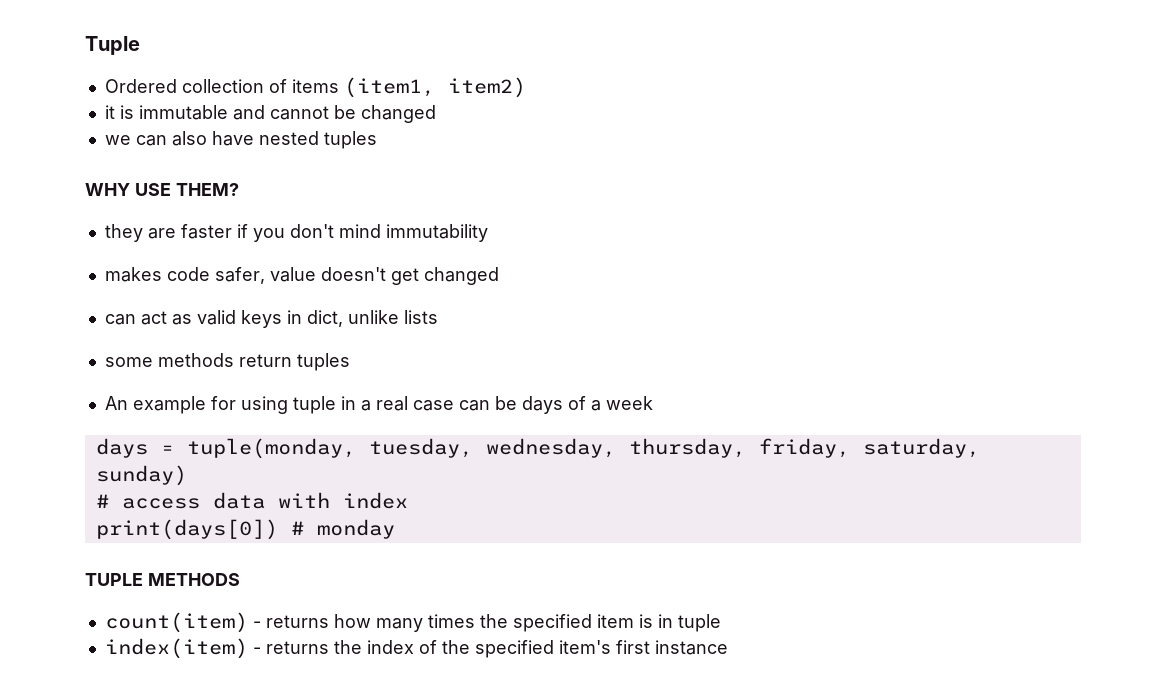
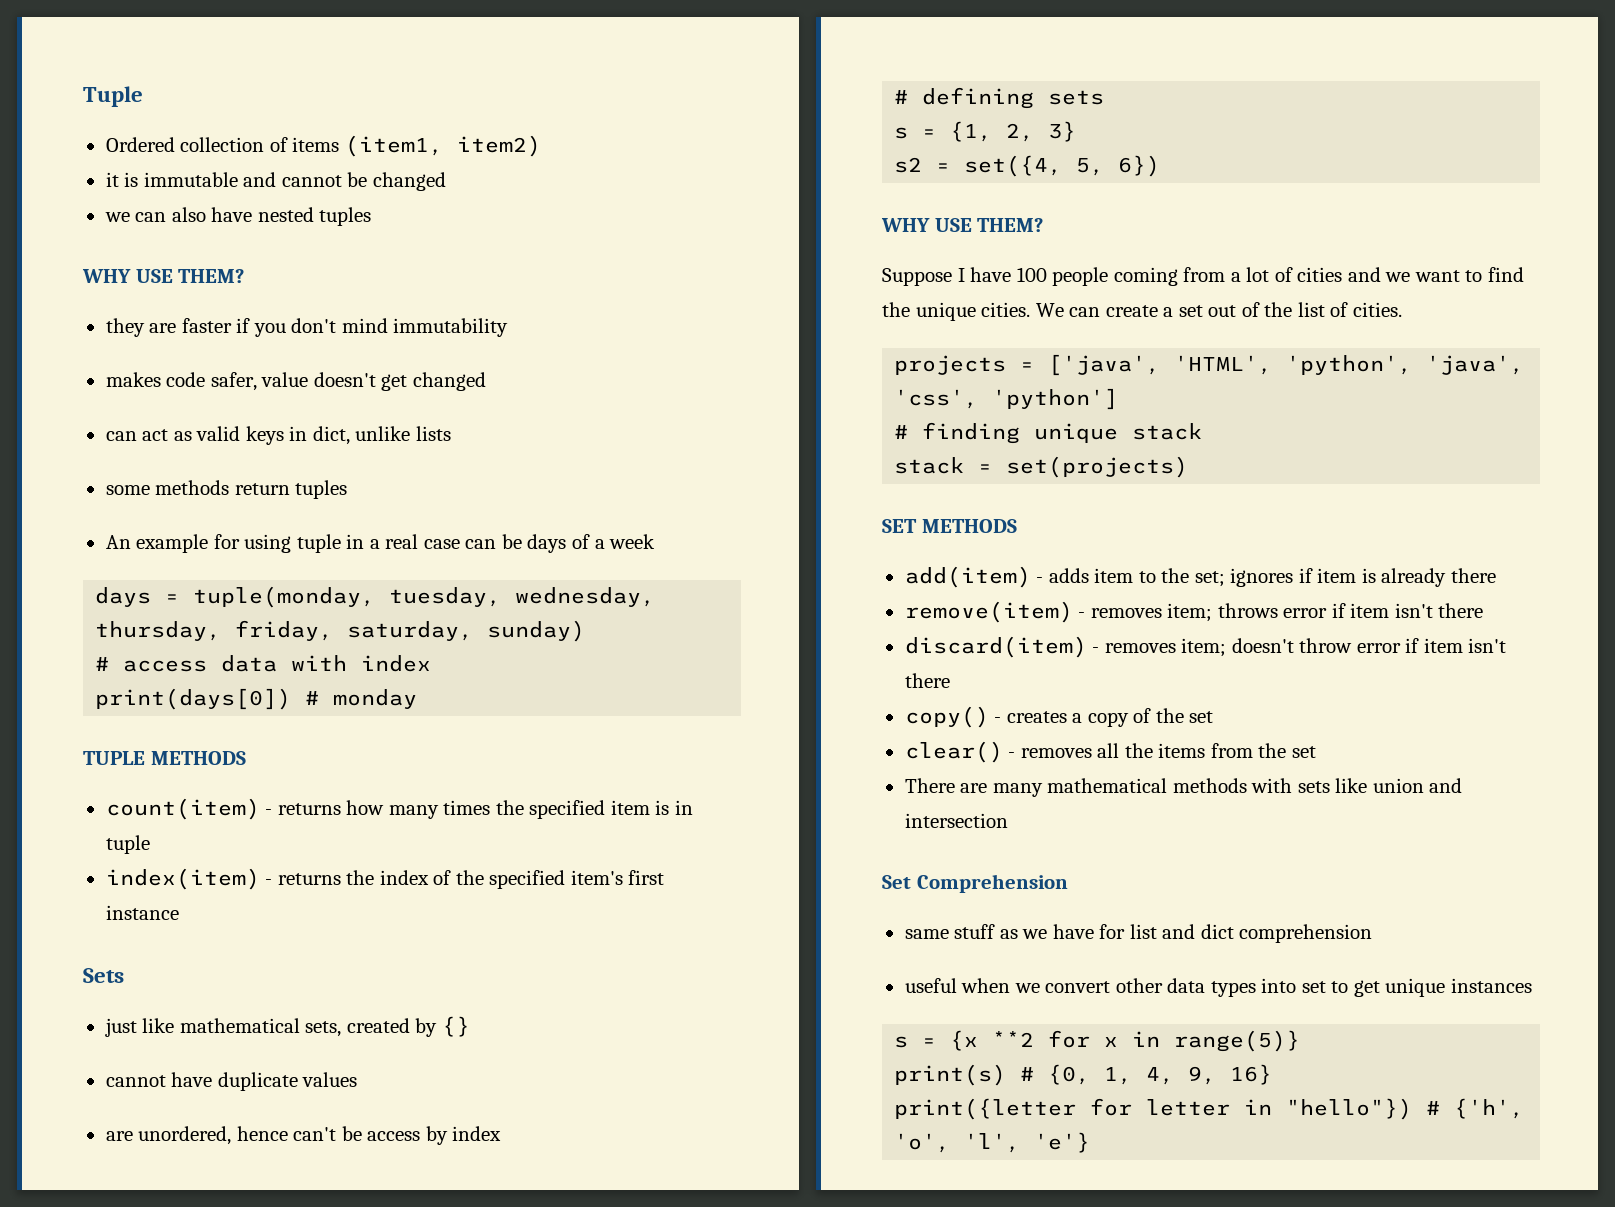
(728, 647) none -> [83,968,124,983] [104,1016,470,1037] [105,1072,358,1091] [105,1126,502,1145] [894,87,1105,109] [894,121,1077,142] [894,155,1161,177] [881,218,1044,232] [882,267,1525,286] [882,302,1402,321] [894,354,1525,376] [894,388,1119,410] [894,422,1203,444] [894,456,1189,478] [882,519,1017,533] [904,566,1496,588] [904,601,1484,623] [904,636,1507,658] [904,673,950,688] [904,706,1214,728] [904,741,1316,763] [904,778,1463,797] [904,813,1008,828] [882,874,1068,893] [904,924,1373,943] [904,978,1532,997] [894,1030,1301,1052] [894,1064,1273,1086] [894,1098,1525,1120] [894,1132,1091,1153] // Sets // just like mathematical sets, created by {} // cannot have duplicate values // are unordered, hence can't be access by index // # defining sets // s = {1, 2, 3} // s2 = set({4, 5, 6}) // WHY USE THEM? // Suppose I have 100 people coming from a lot of cities and we want to find the unique cities. We can create a set out of the list of cities. // projects = ['java', 'HTML', 'python', 'java', 'css', 'python'] // # finding unique stack // stack = set(projects) // SET METHODS // add(item) - adds item to the set; ignores if item is already there // remove(item) - removes item; throws error if item isn't there // discard(item) - removes item; doesn't throw error if item isn't there // copy() - creates a copy of the set // clear() - removes all the items from the set // There are many mathematical methods with sets like union and intersection // Set Comprehension // same stuff as we have for list and dict comprehension // useful when we convert other data types into set to get unique instances // s = {x **2 for x in range(5)} // print(s) # {0, 1, 4, 9, 16} // print({letter for letter in "hello"}) # {'h', 'o', 'l', 'e'}

